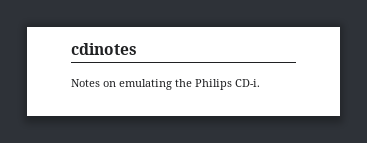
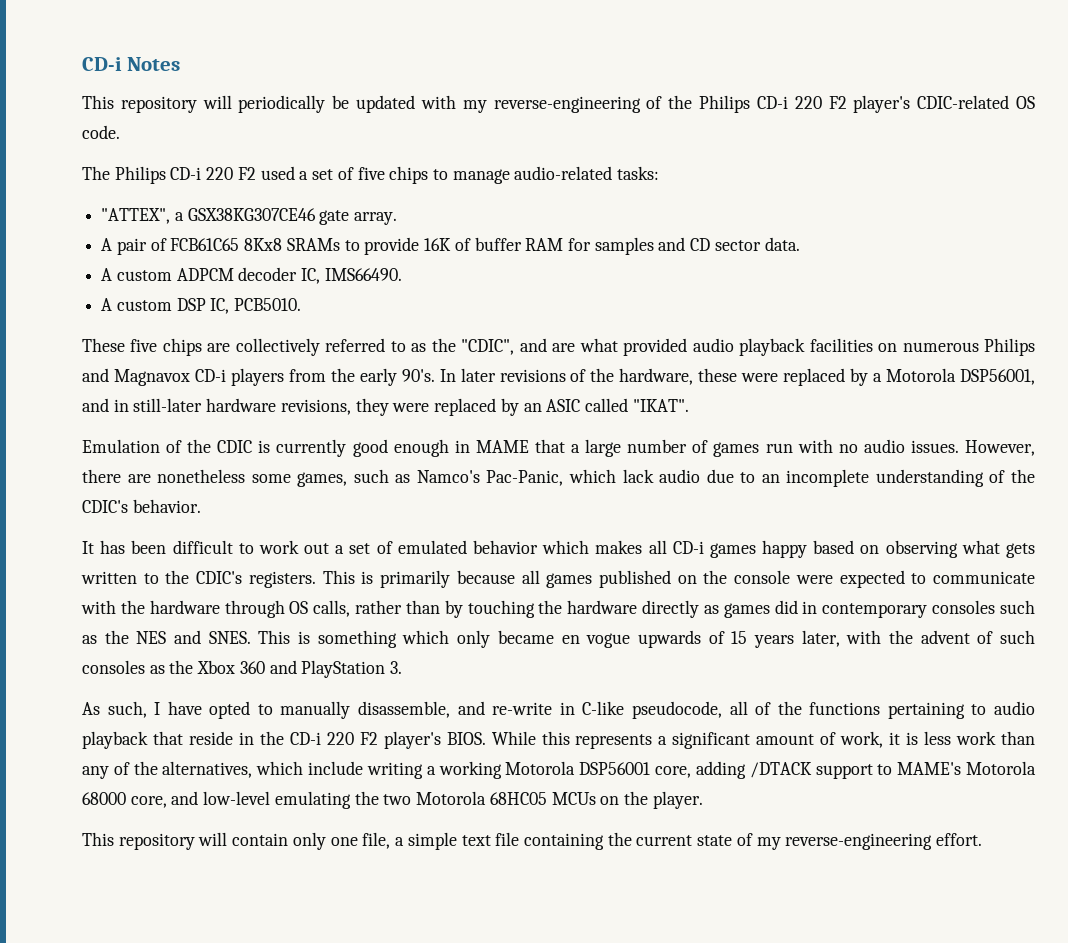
[71,43,137,55] [71,79,260,90] cdinotes // Notes on emulating the Philips CD-i. -> [82,57,180,71] [82,95,1036,113] [82,125,120,139] [82,166,660,184] [101,208,398,225] [101,237,800,255] [101,267,402,284] [101,298,302,314] [82,338,1036,356] [82,368,1036,386] [82,398,689,416] [82,439,1035,457] [82,469,1035,487] [82,499,201,513] [82,540,1035,558] [81,570,1035,588] [81,600,1036,618] [82,630,1035,648] [82,660,403,678] [82,701,1035,719] [82,731,1036,749] [82,761,1037,779] [82,791,703,809] [82,832,983,850] CD-i Notes // This repository will periodically be updated with my reverse-engineering of the Philips CD-i 220 F2 player's CDIC-related OS code. // The Philips CD-i 220 F2 used a set of five chips to manage audio-related tasks: // "ATTEX", a GSX38KG307CE46 gate array. // A pair of FCB61C65 8Kx8 SRAMs to provide 16K of buffer RAM for samples and CD sector data. // A custom ADPCM decoder IC, IMS66490. // A custom DSP IC, PCB5010. // These five chips are collectively referred to as the "CDIC", and are what provided audio playback facilities on numerous Philips and Magnavox CD-i players from the early 90's. In later revisions of the hardware, these were replaced by a Motorola DSP56001, and in still-later hardware revisions, they were replaced by an ASIC called "IKAT". // Emulation of the CDIC is currently good enough in MAME that a large number of games run with no audio issues. However, there are nonetheless some games, such as Namco's Pac-Panic, which lack audio due to an incomplete understanding of the CDIC's behavior. // It has been difficult to work out a set of emulated behavior which makes all CD-i games happy based on observing what gets written to the CDIC's registers. This is primarily because all games published on the console were expected to communicate with the hardware through OS calls, rather than by touching the hardware directly as games did in contemporary consoles such as the NES and SNES. This is something which only became en vogue upwards of 15 years later, with the advent of such consoles as the Xbox 360 and PlayStation 3. // As such, I have opted to manually disassemble, and re-write in C-like pseudocode, all of the functions pertaining to audio playback that reside in the CD-i 220 F2 player's BIOS. While this represents a significant amount of work, it is less work than any of the alternatives, which include writing a working Motorola DSP56001 core, adding /DTACK support to MAME's Motorola 68000 core, and low-level emulating the two Motorola 68HC05 MCUs on the player. // This repository will contain only one file, a simple text file containing the current state of my reverse-engineering effort.

